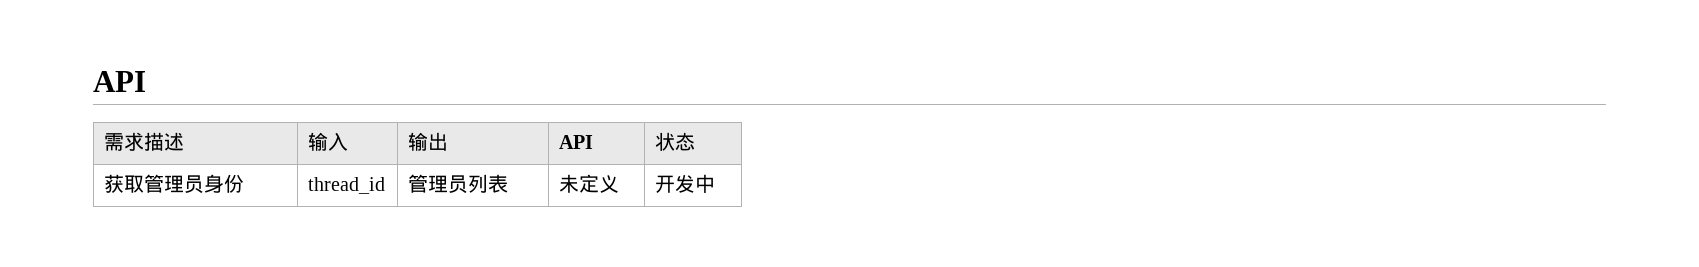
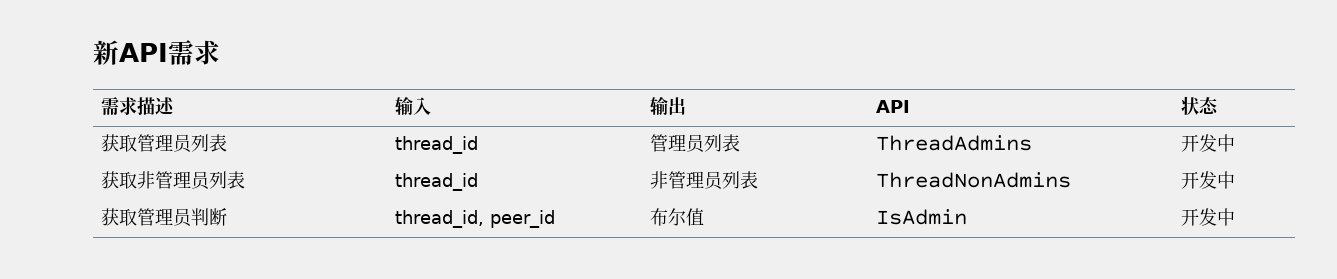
[93,71,146,92] API -> [93,40,220,65] 新API需求
[203,174,244,193] 身份 -> [191,134,228,152] 列表
[558,174,619,193] [654,174,715,193] 未定义 | 开发中 -> [876,135,1033,151] [1181,134,1236,152] [101,171,246,190] [395,173,479,191] [650,171,759,190] [876,172,1072,188] [1181,171,1236,189] [101,208,228,227] [395,210,556,228] [650,208,705,226] [876,209,968,225] [1181,208,1236,226] ThreadAdmins | 开发中 // 获取非管理员列表 | thread_id | 非管理员列表 | ThreadNonAdmins | 开发中 // 获取管理员判断 | thread_id, peer_id | 布尔值 | IsAdmin | 开发中

